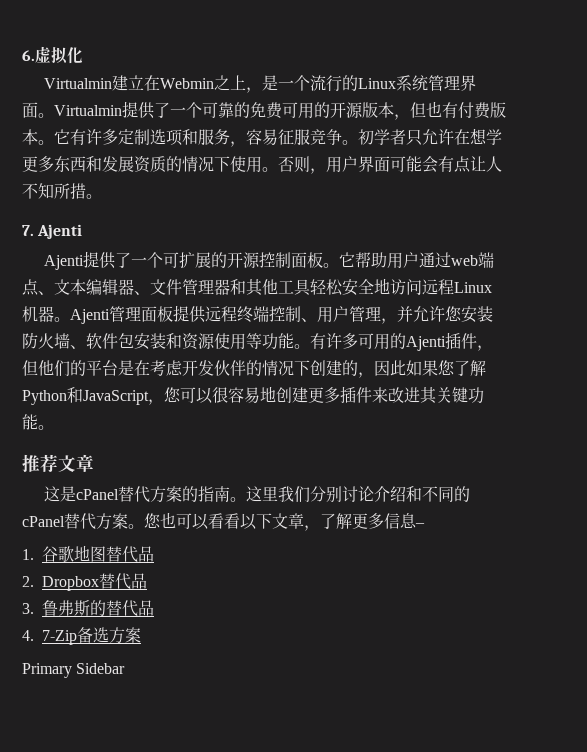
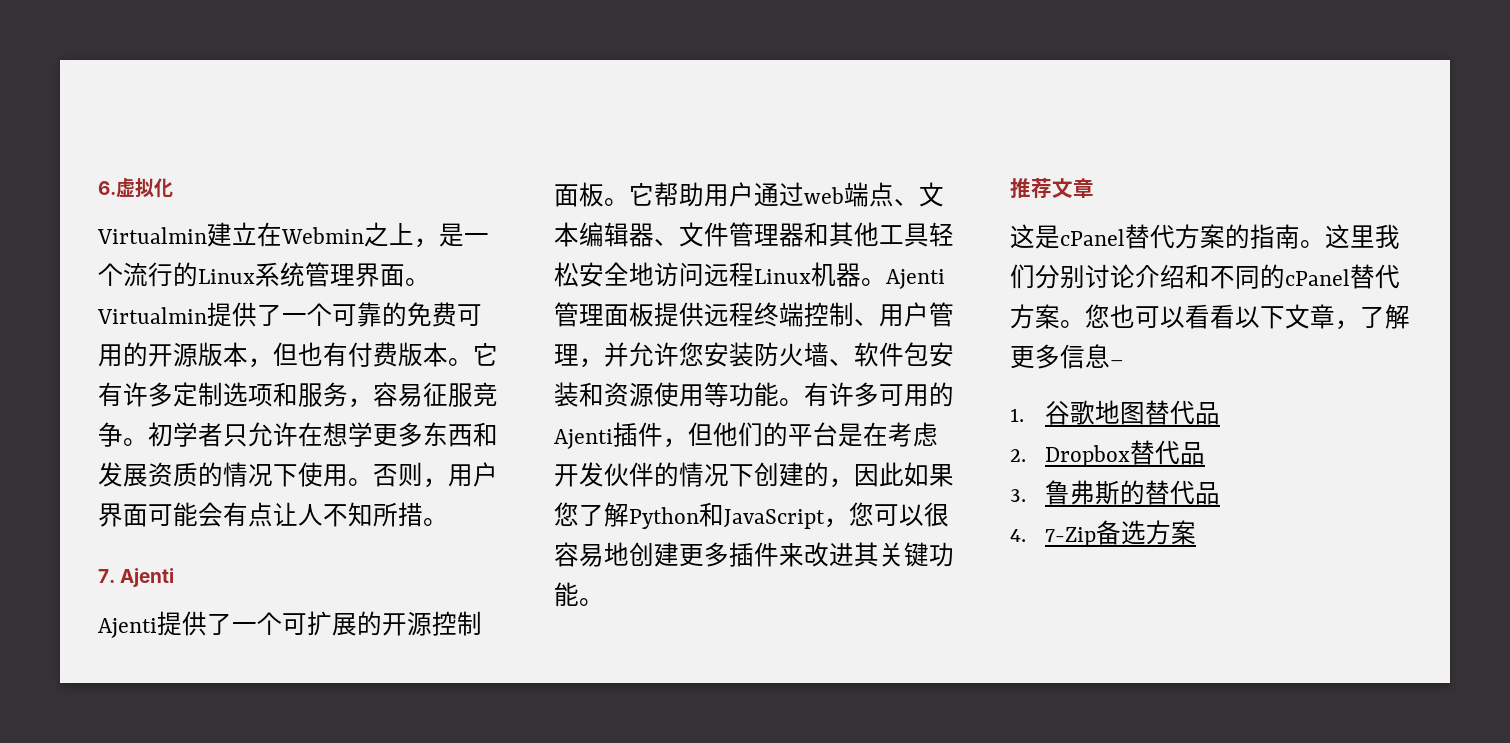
[22,663,126,678] // Primary Sidebar -> (1196, 532) none

